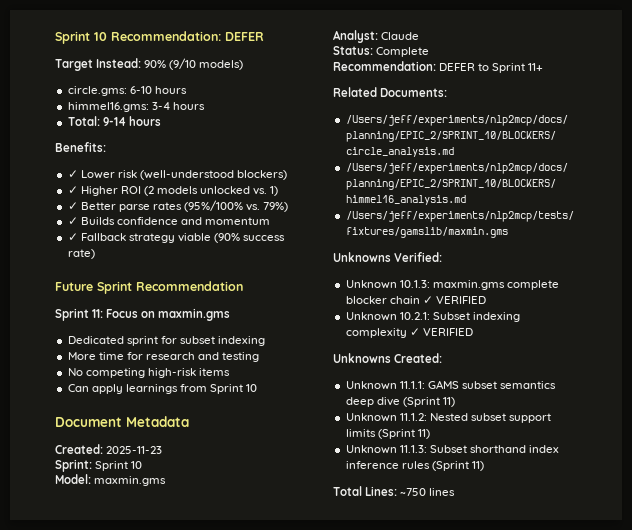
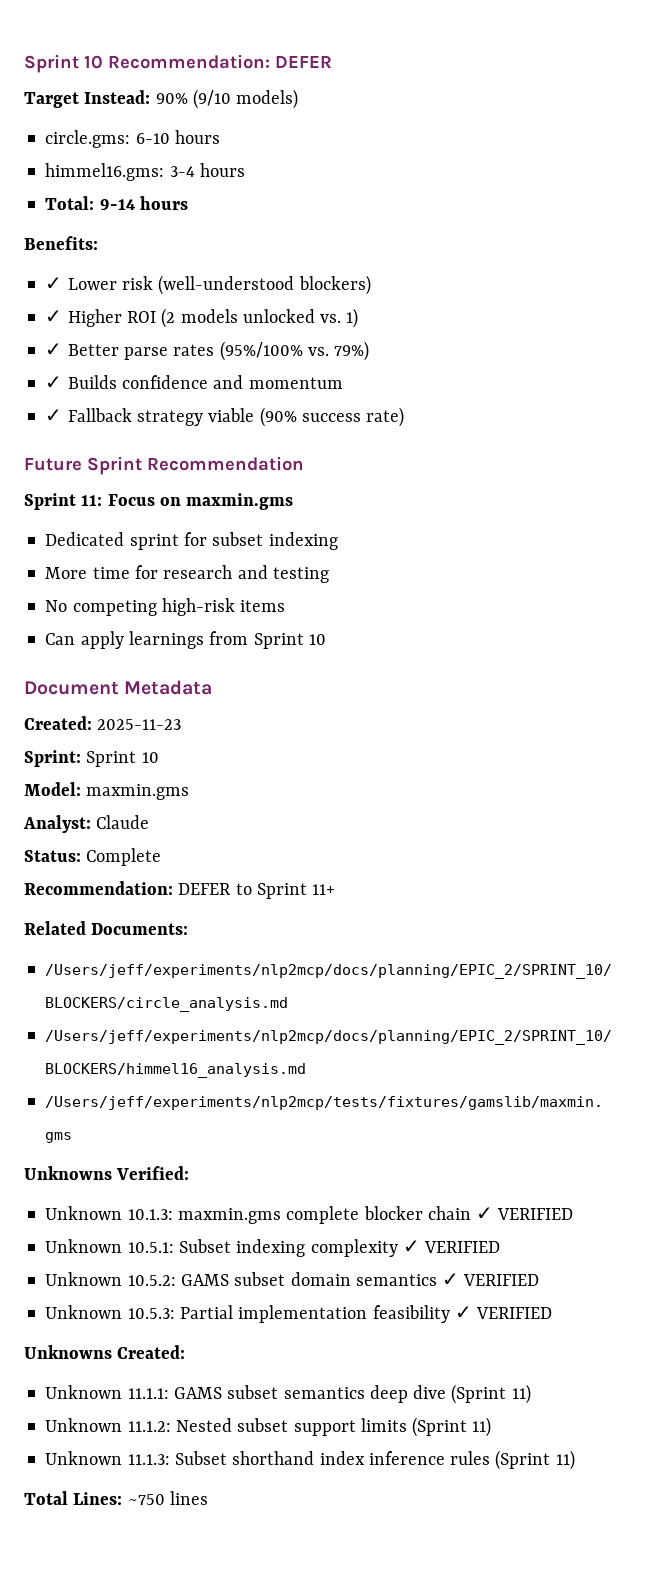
[399,312,430,320] 10.2.1: -> [127,1242,174,1253] 10.5.1:
(473, 332) none -> [45,1272,540,1286] [45,1305,553,1323] // Unknown 10.5.2: GAMS subset domain semantics ✓ VERIFIED // Unknown 10.5.3: Partial implementation feasibility ✓ VERIFIED

